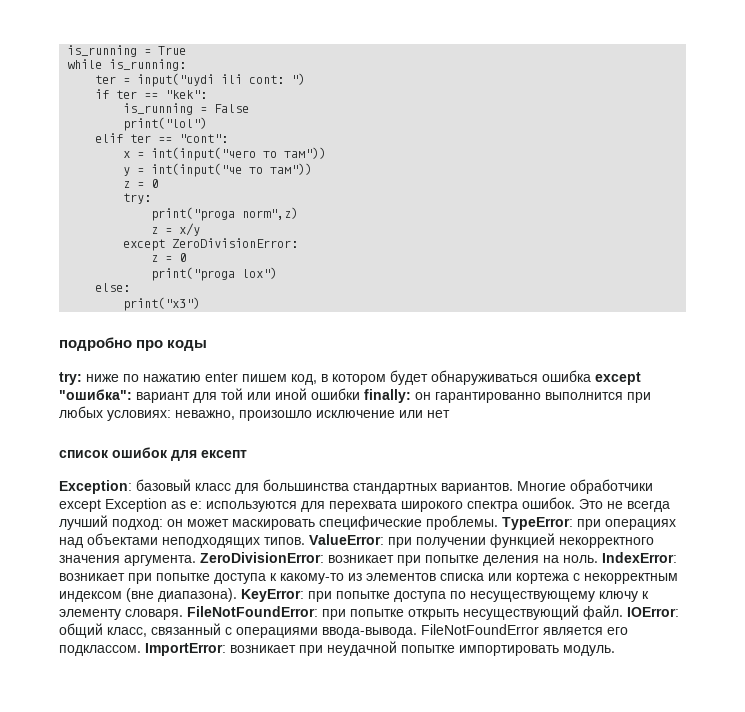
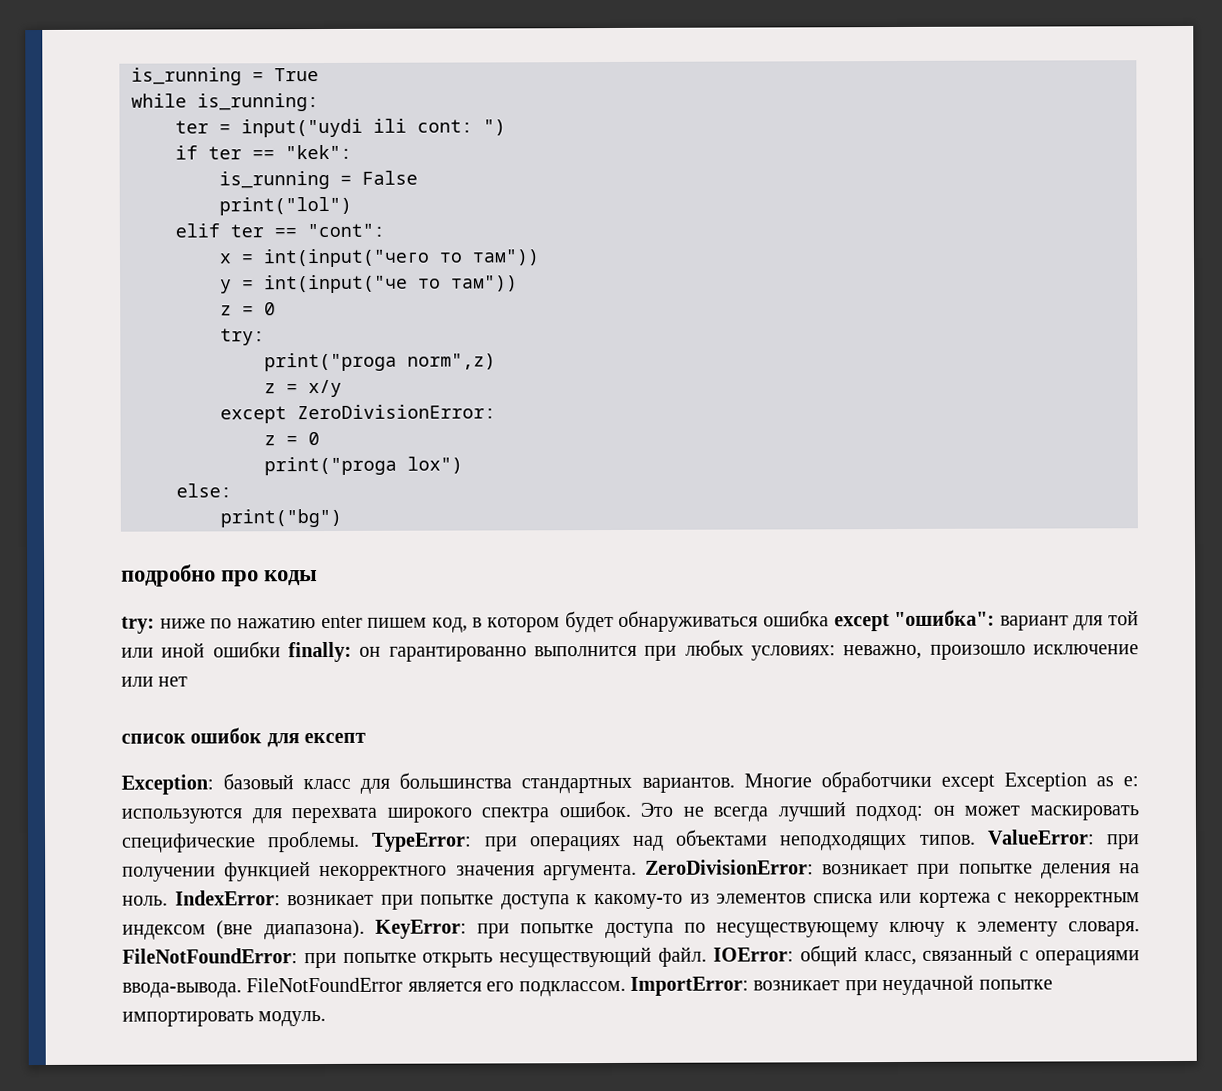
[123,297,201,311] print("x3") -> [220,508,342,528] print("bg")

